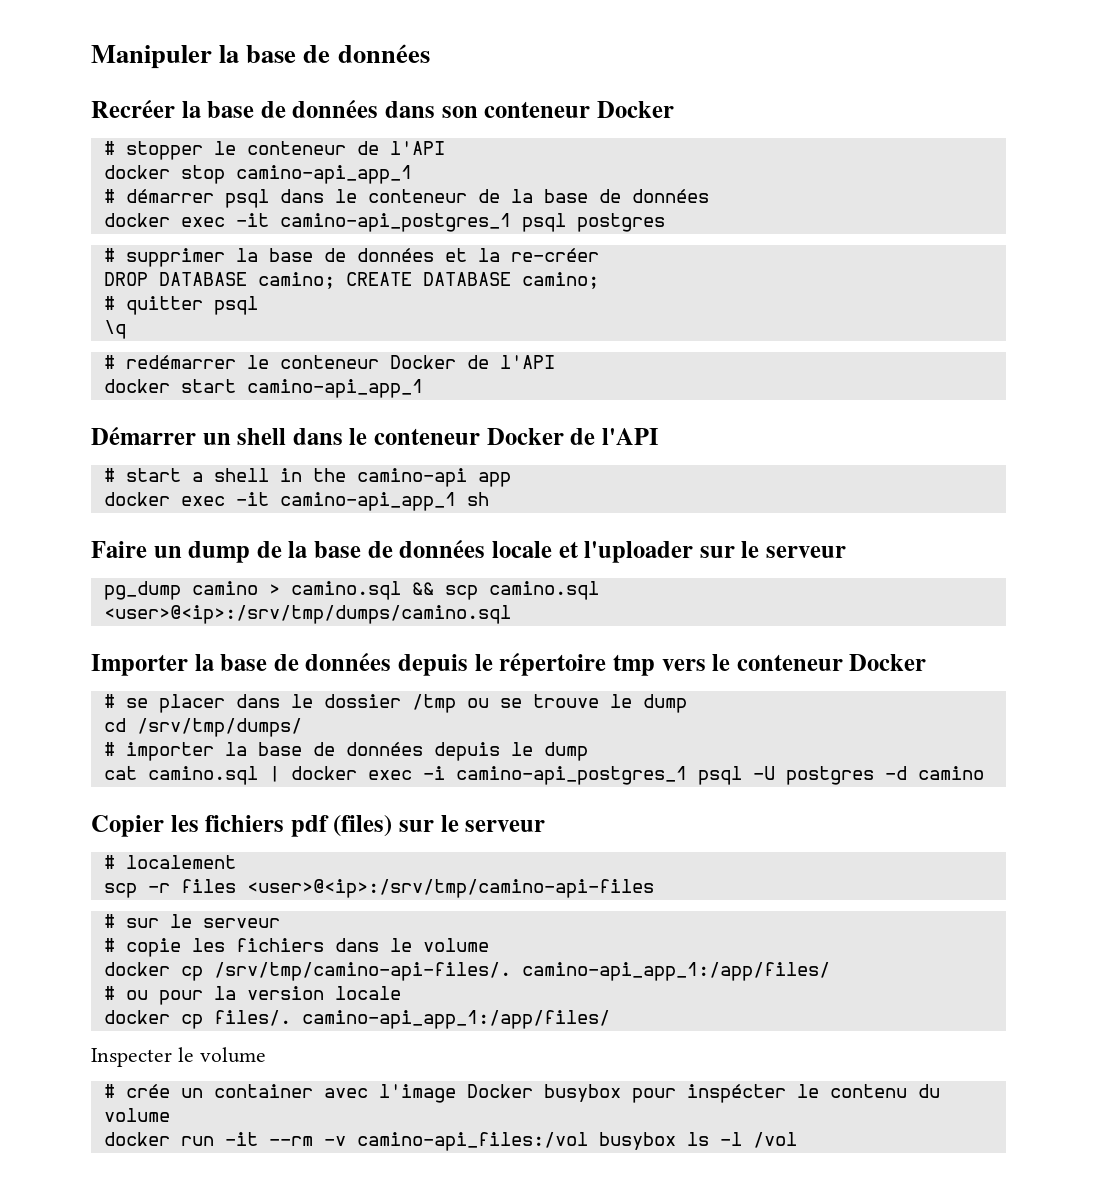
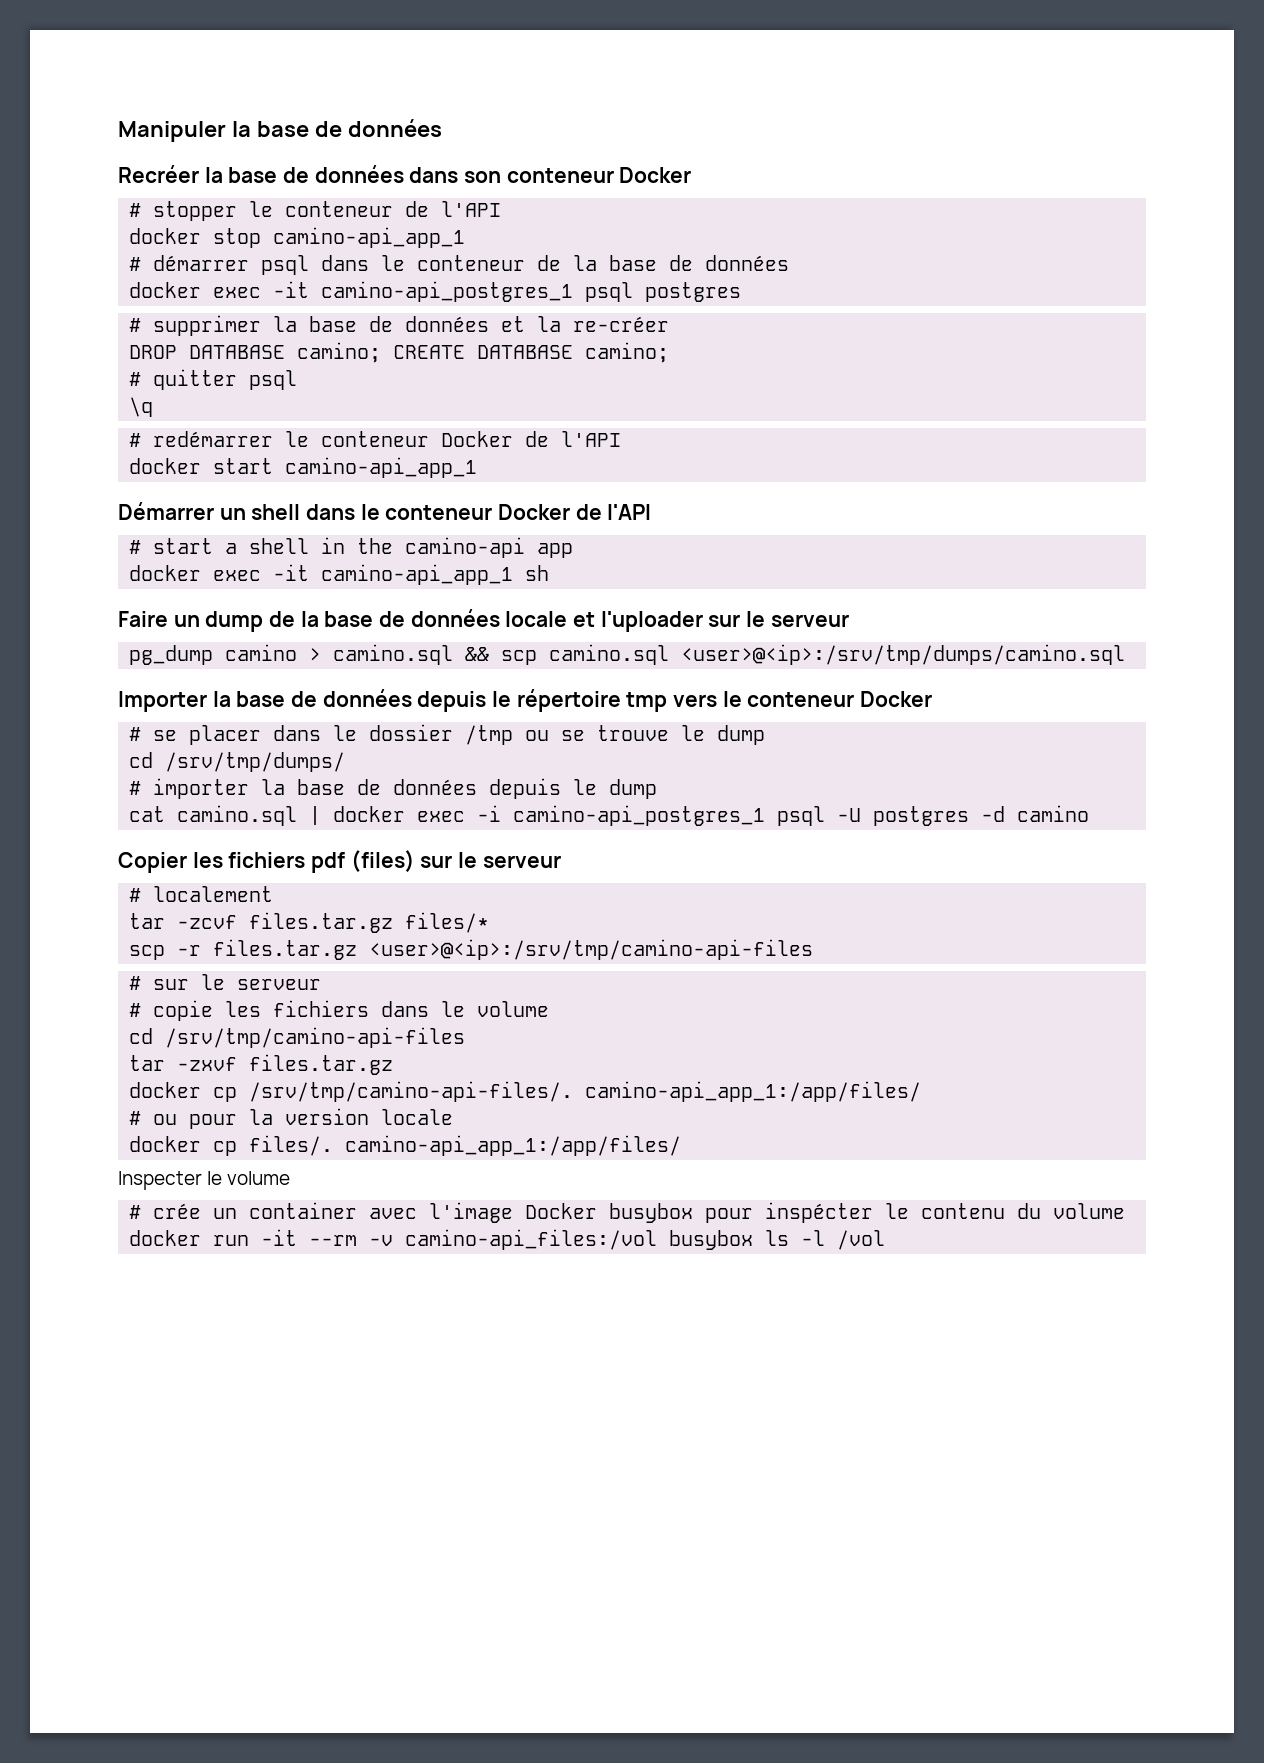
(236, 862) none -> [129,912,490,933] // tar -zcvf files.tar.gz files/*
[180,879,236,893] files -> [213,939,358,960] files.tar.gz
(489, 945) none -> [129,1027,466,1048] [129,1054,394,1075] // cd /srv/tmp/camino-api-files // tar -zxvf files.tar.gz

